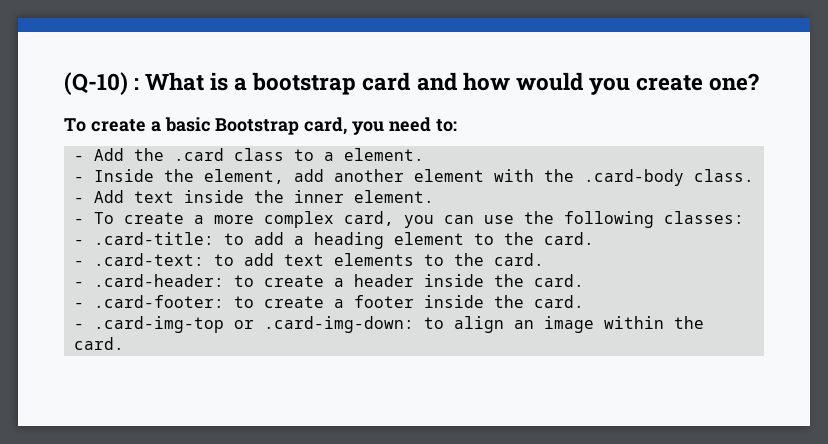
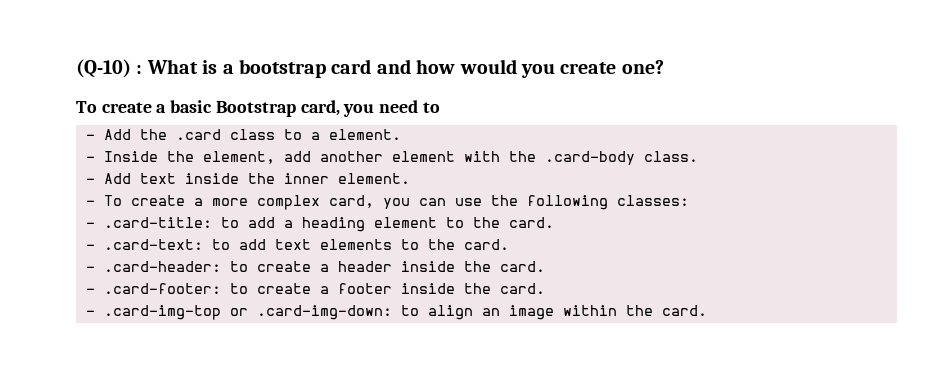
[435,119,457,132] to: -> [422,102,440,113] to

